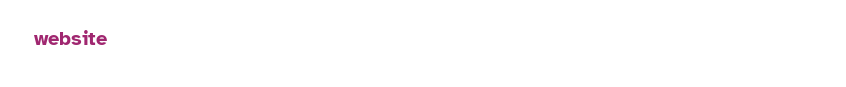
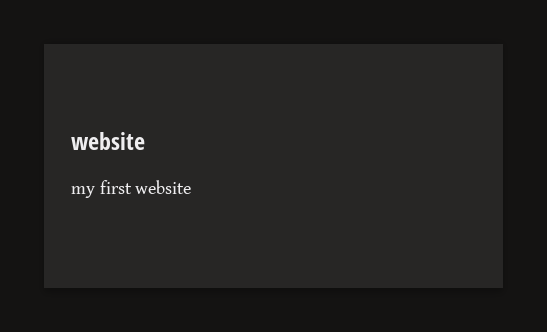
[34,30,107,45] website -> [71,132,145,150] [71,180,192,198] website // my first website

